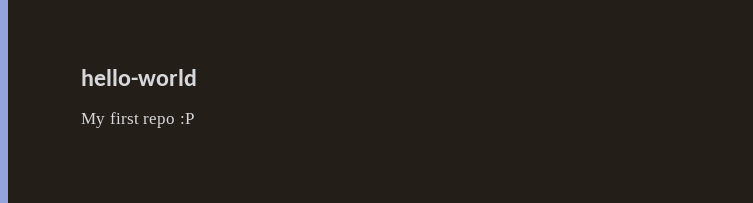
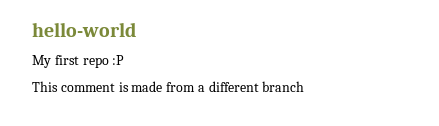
(194, 118) none -> [32,81,305,92] // This comment is made from a different branch

